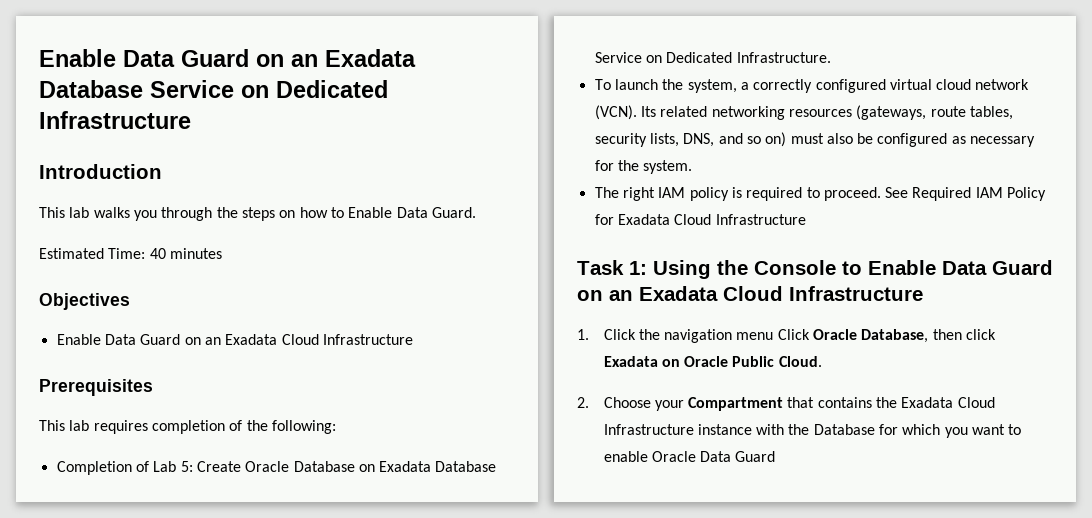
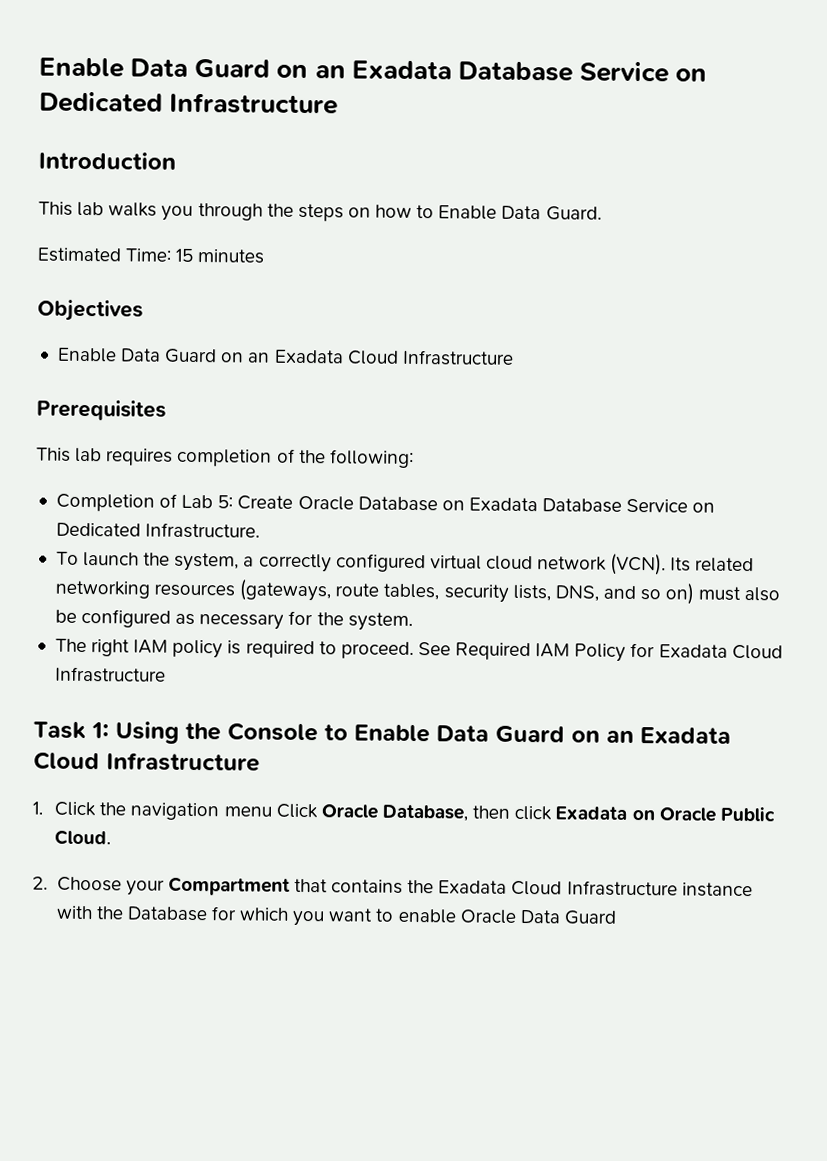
[149,248,166,259] 40 -> [175,248,194,262] 15

